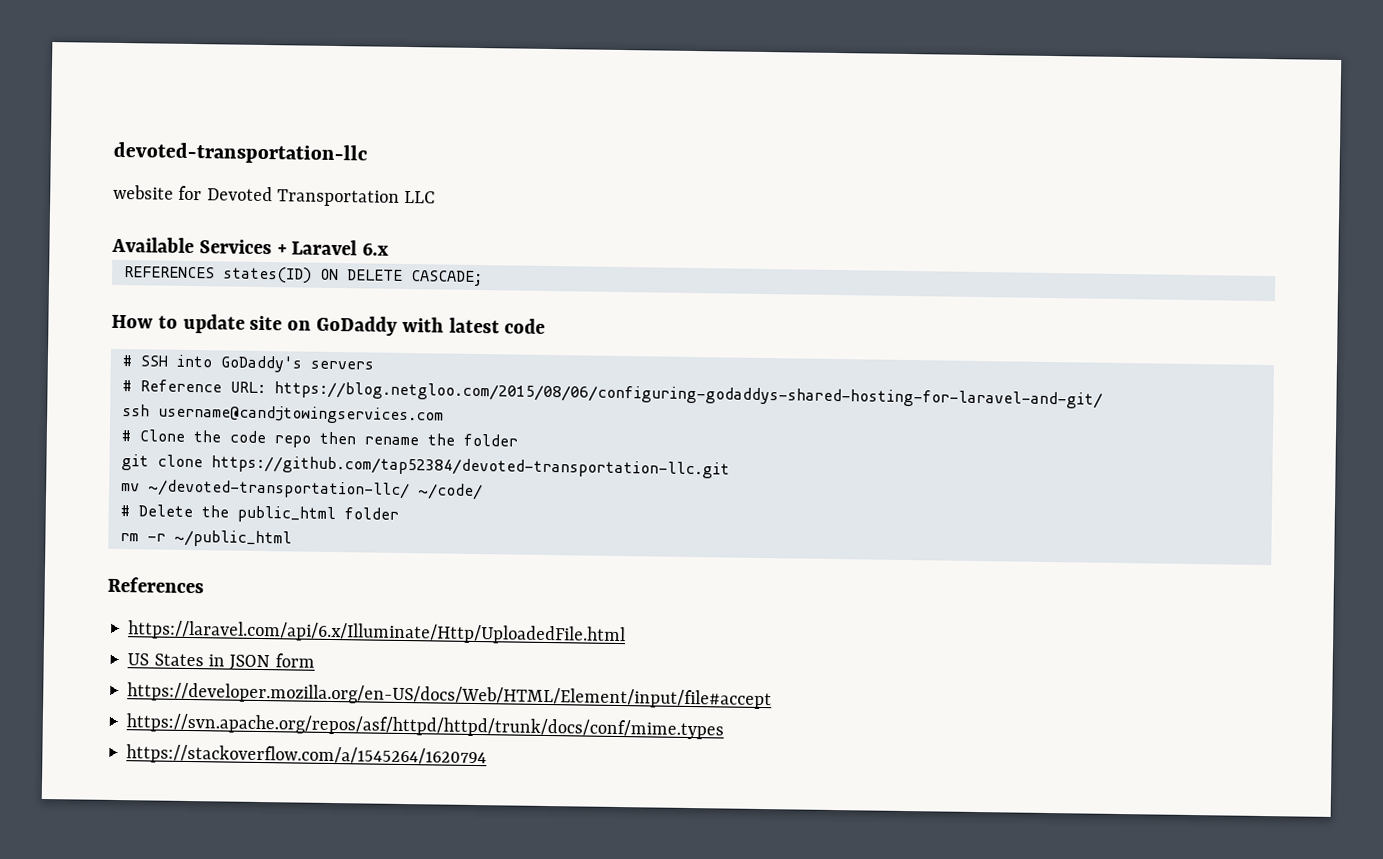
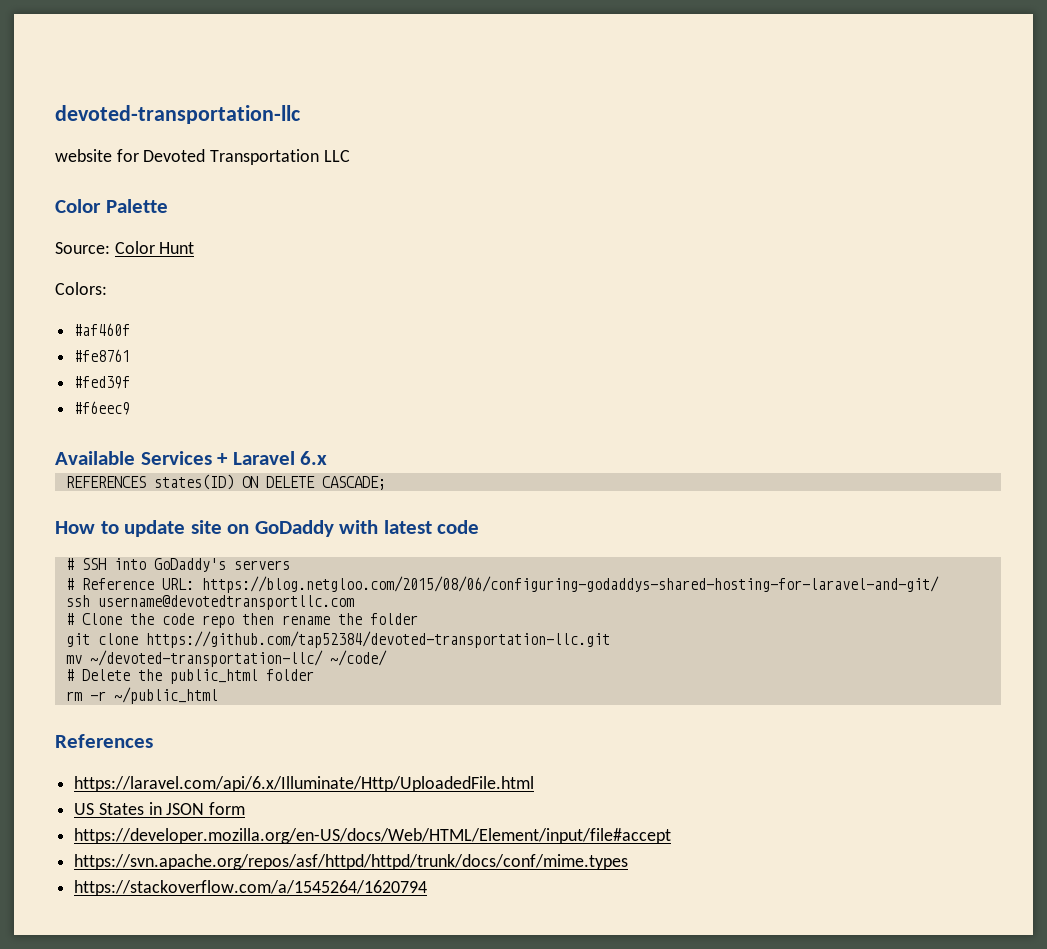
(436, 197) none -> [55,199,168,213] [55,241,195,254] [55,282,107,295] [74,323,131,336] [74,349,131,362] [74,376,131,389] [74,401,131,415] // Color Palette // Source: Color Hunt // Colors: // #af460f // #fe8761 // #fed39f // #f6eec9
[157,404,444,425] username@candjtowingservices.com -> [97,595,354,610] username@devotedtransportllc.com

